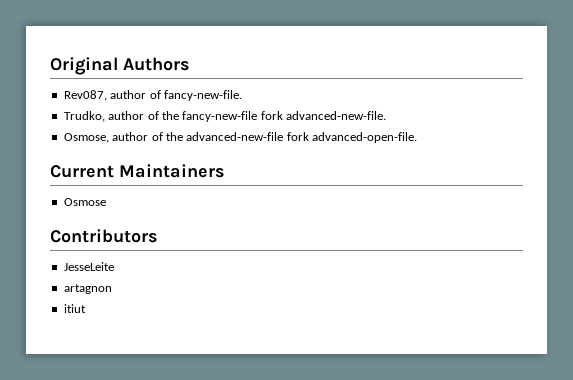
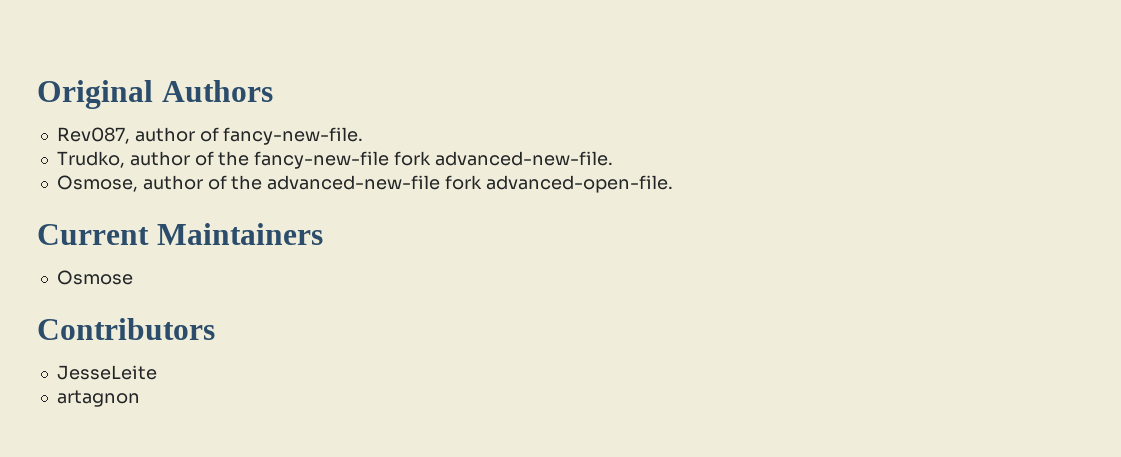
[63,304,86,313] // itiut -> (140, 398) none

